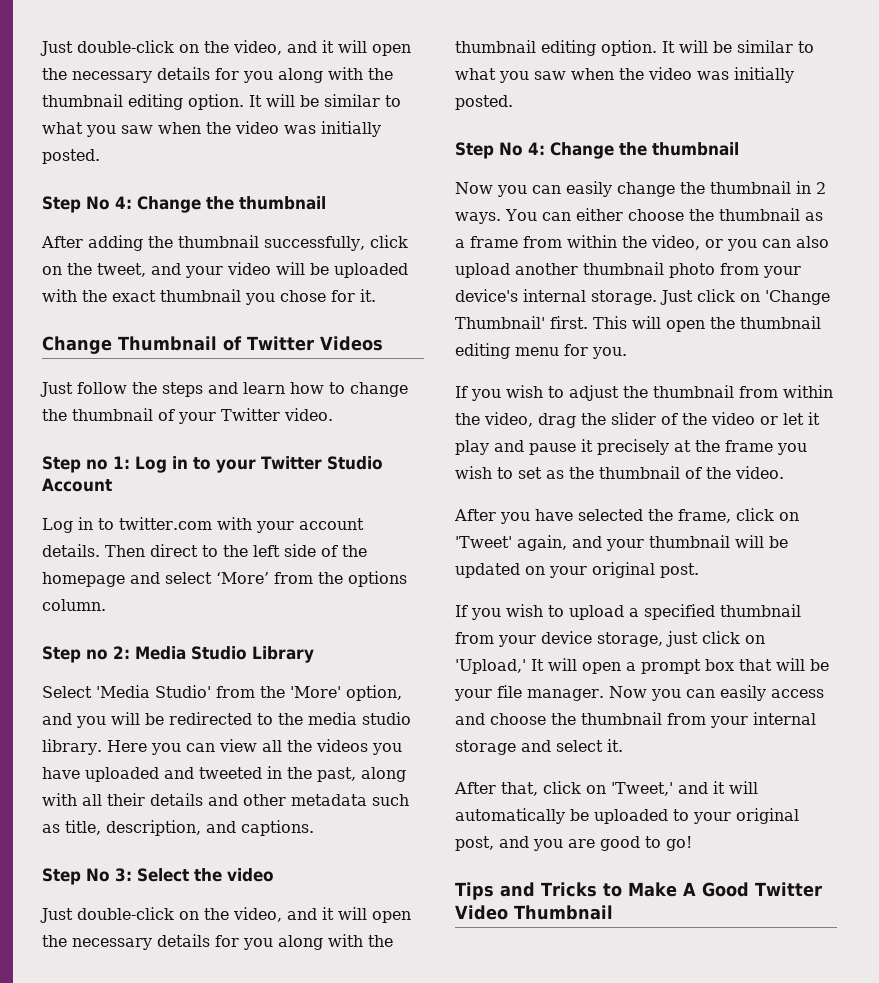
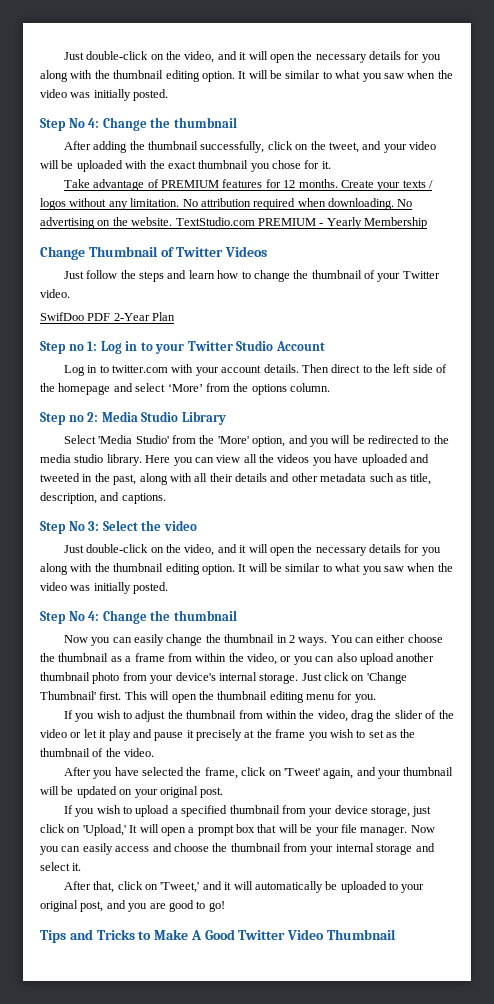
(376, 295) none -> [63,179,434,191] [40,198,413,210] [40,217,427,229] // Take advantage of PREMIUM features for 12 months. Create your texts / logos without any limitation. No attribution required when downloading. No advertising on the website. TextStudio.com PREMIUM - Yearly Membership
(333, 414) none -> [40,312,176,321] // SwifDoo PDF 2-Year Plan

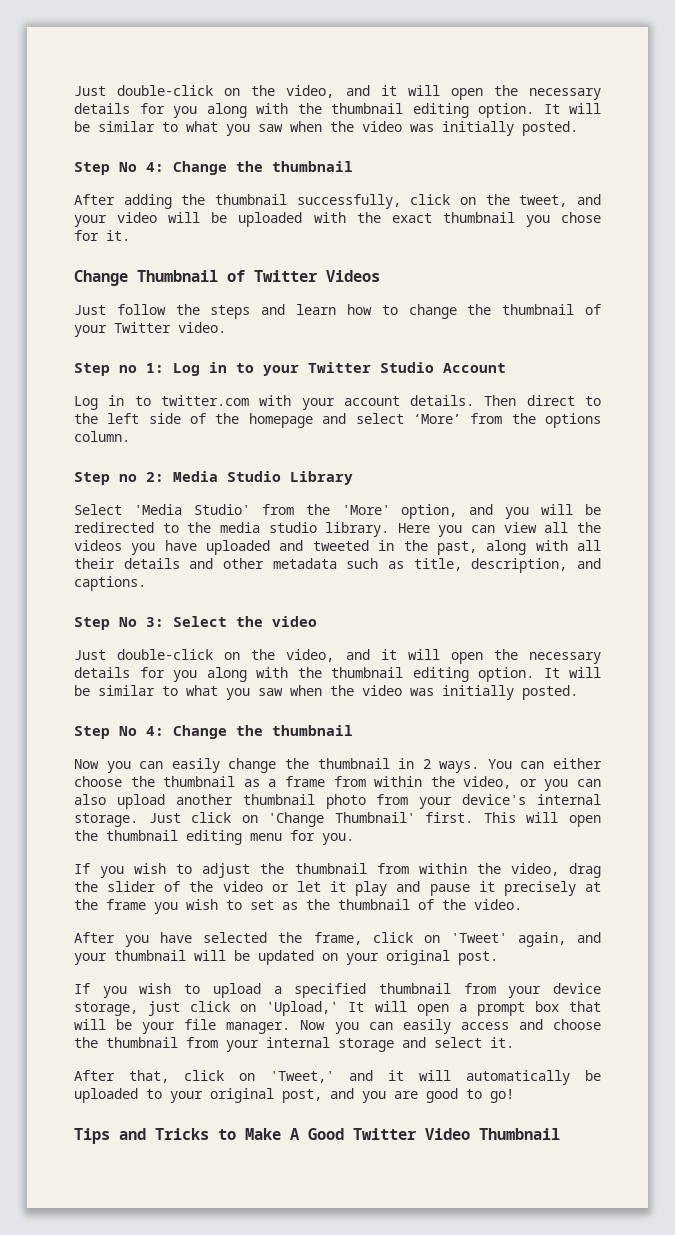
[63,179,434,191] [40,198,413,210] [40,217,427,229] // Take advantage of PREMIUM features for 12 months. Create your texts / logos without any limitation. No attribution required when downloading. No advertising on the website. TextStudio.com PREMIUM - Yearly Membership -> (130, 235) none
[40,312,176,321] // SwifDoo PDF 2-Year Plan -> (226, 327) none

